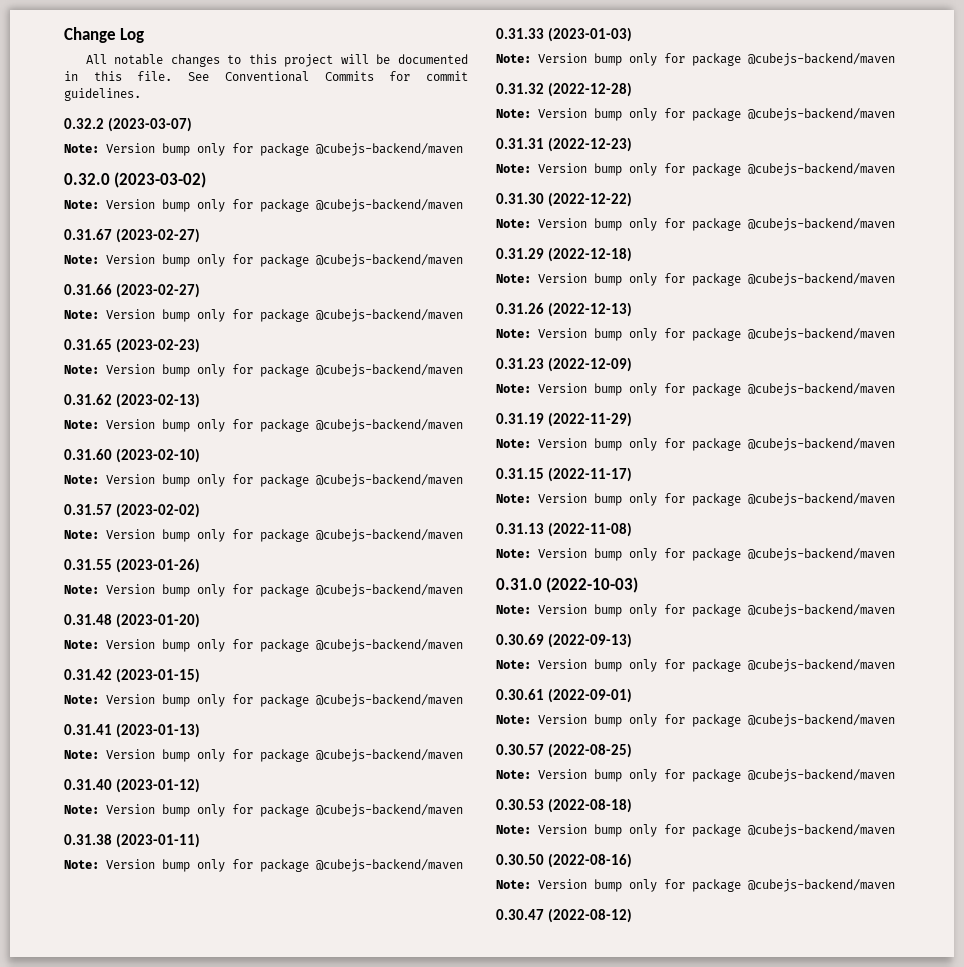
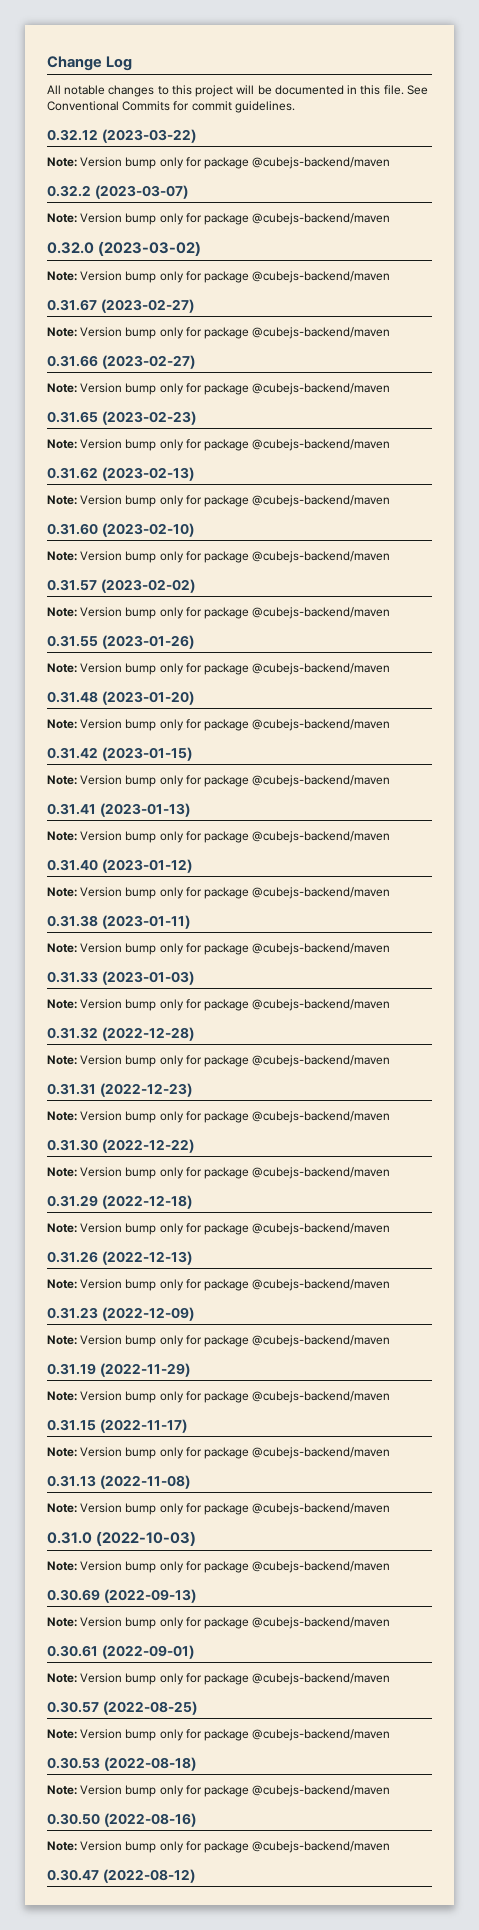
(141, 94) none -> [47,129,196,143] [47,157,391,169] // 0.32.12 (2023-03-22) // Note: Version bump only for package @cubejs-backend/maven

